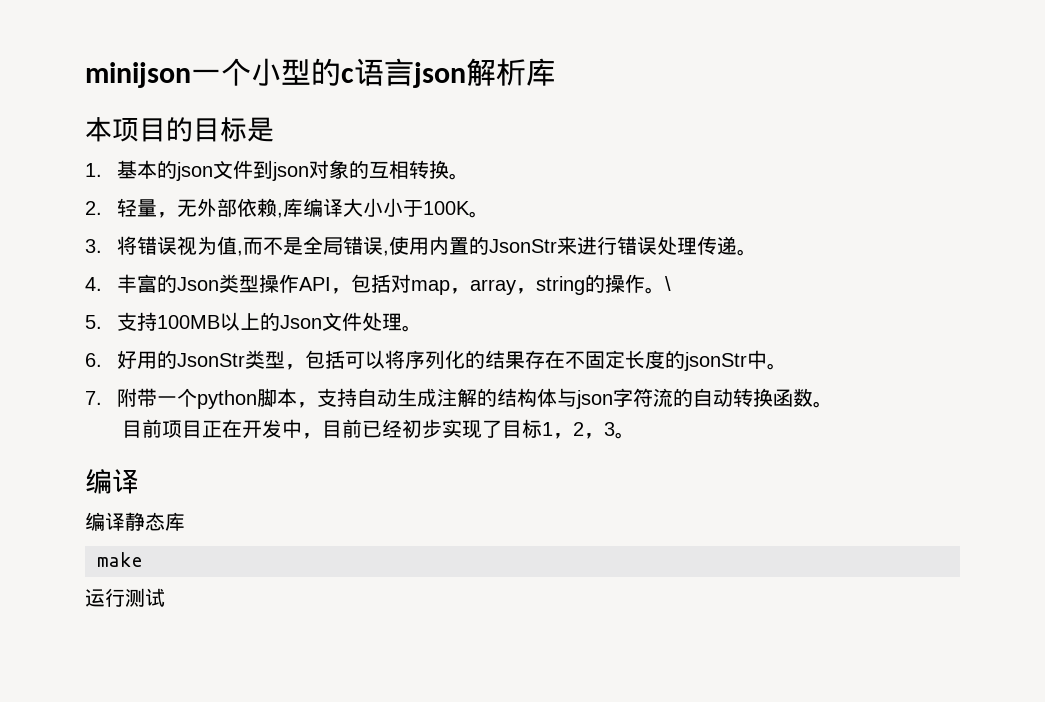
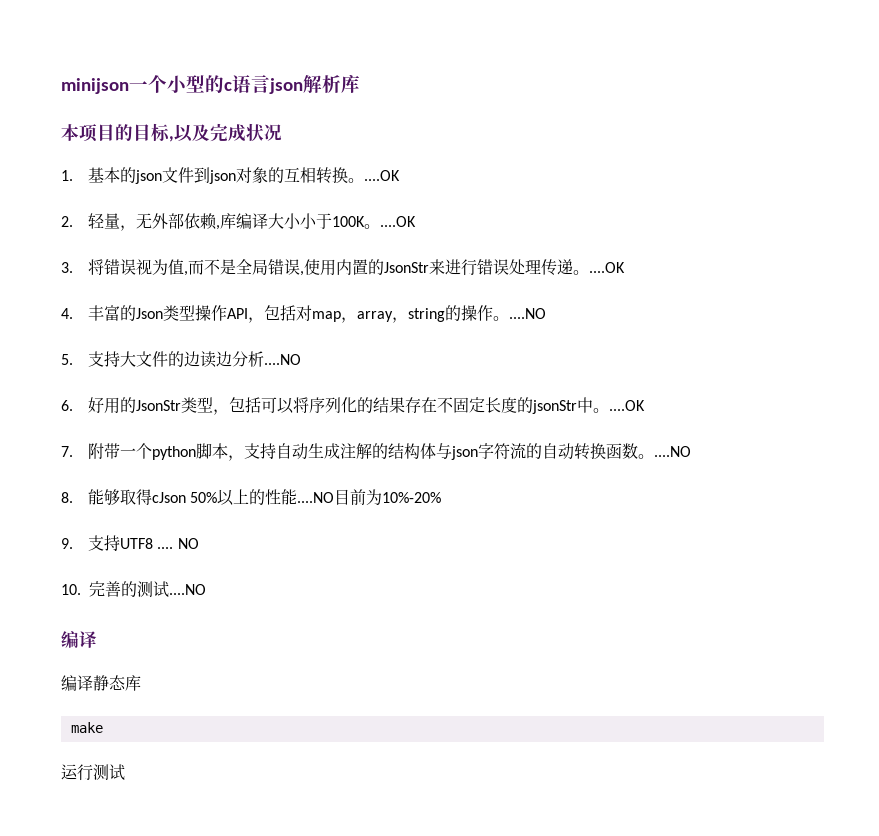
[247,117,274,142] 是 -> [169,123,282,142] ,以及完成状况
(469, 176) none -> [363,170,400,181] ....OK
(489, 214) none -> [379,216,416,227] ....OK
(757, 252) none -> [588,262,625,273] ....OK
[664,276,671,291] \ -> [508,308,546,319] ....NO
[156,312,422,332] 100MB以上的Json文件处理。 -> [119,351,301,368] 大文件的边读边分析....NO
(787, 366) none -> [608,400,645,411] ....OK
[122,419,636,439] // 目前项目正在开发中，目前已经初步实现了目标1，2，3。 -> [653,446,691,457] [61,489,442,506] [61,535,199,551] [61,581,206,597] ....NO // 8.能够取得cJson 50%以上的性能....NO目前为10%-20% // 9.支持UTF8 .... NO // 10.完善的测试....NO

